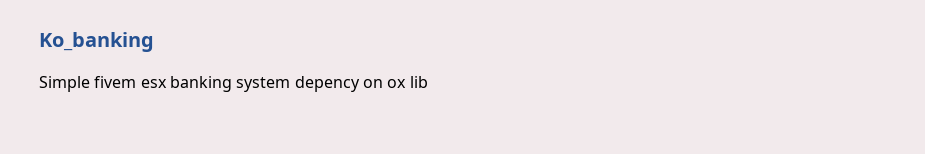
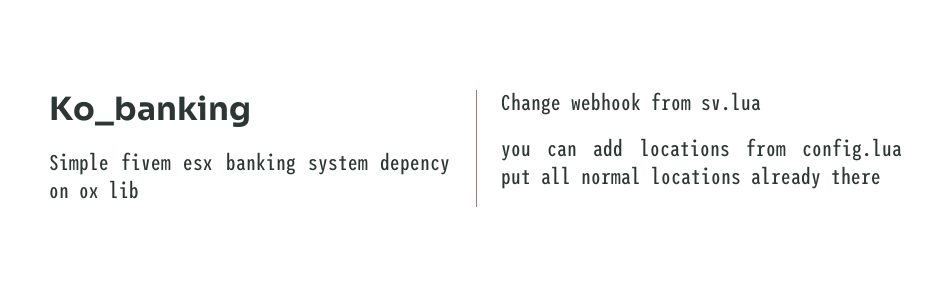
(428, 82) none -> [501,92,761,115] [501,138,902,161] [501,166,881,189] // Change webhook from sv.lua // you can add locations from config.lua put all normal locations already there

